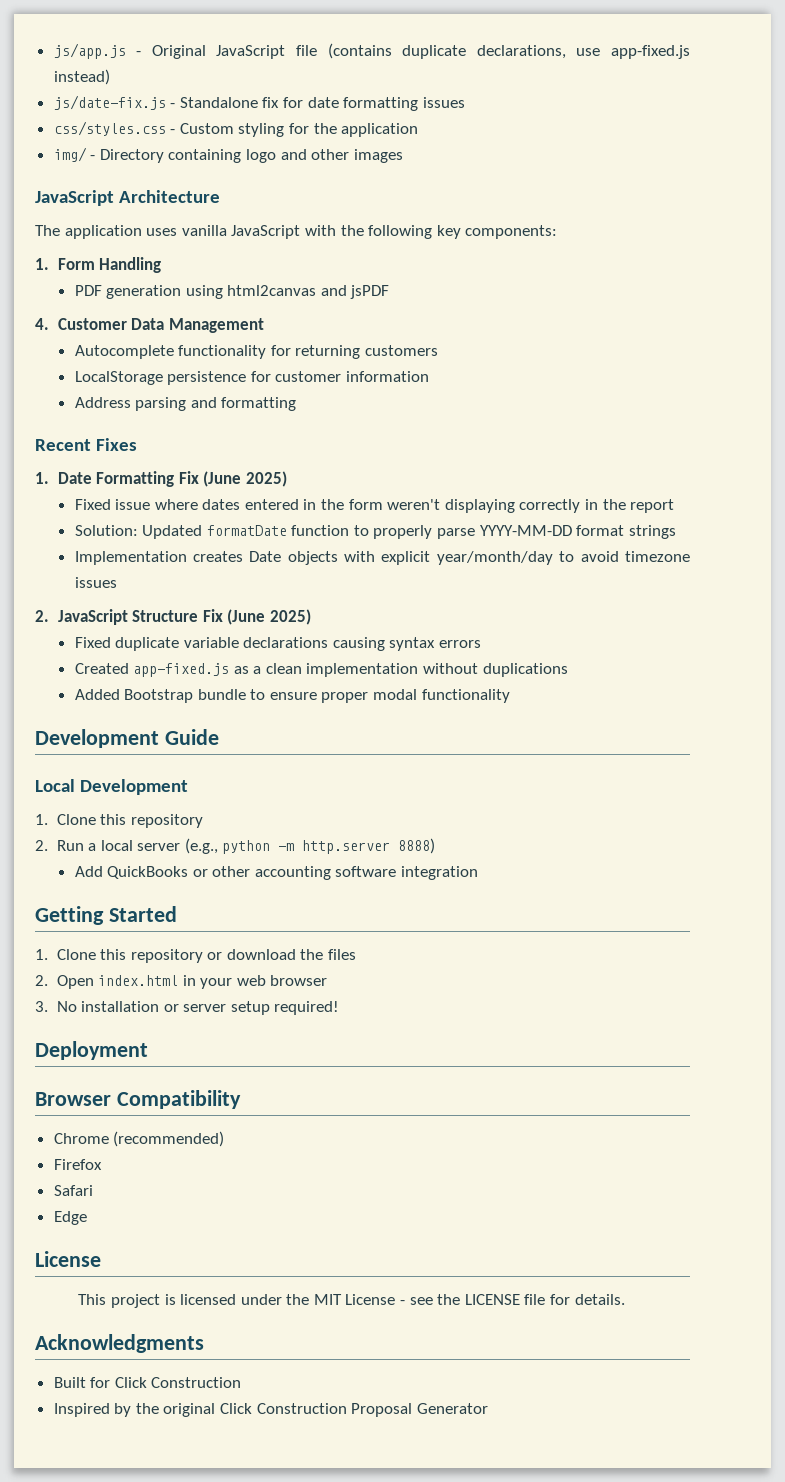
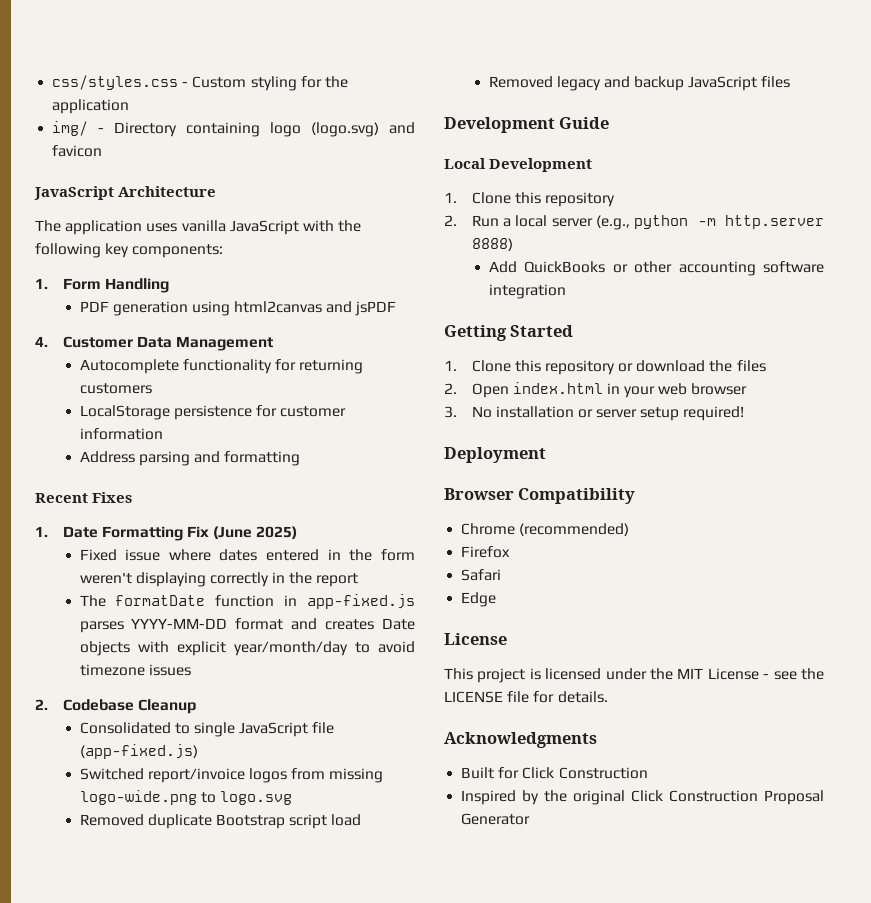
[53,43,690,59] [53,69,110,85] [53,95,465,111] js/app.js - Original JavaScript file (contains duplicate declarations, use app-fixed.js instead) // js/date-fix.js - Standalone fix for date formatting issues // -> (52, 82) none
[280,149,403,163] and other images -> [311,122,415,137] [52,145,103,157] (logo.svg) and favicon
[74,525,676,539] [74,551,187,565] Solution: Updated formatDate function to properly parse YYYY-MM-DD format strings // Implementation -> [79,594,415,609] [79,618,318,633] The formatDate function in app-fixed.js parses YYYY-MM-DD format and
[57,609,311,625] [74,637,482,651] [74,663,568,677] [74,689,510,703] JavaScript Structure Fix (June 2025) // Fixed duplicate variable declarations causing syntax errors // Created app-fixed.js as a clean implementation without duplications // Added Bootstrap bundle to ensure proper modal functionality -> [62,699,196,714] [79,722,335,737] [79,744,198,759] [79,768,384,783] [79,790,292,805] [79,814,362,829] [488,76,791,91] Codebase Cleanup // Consolidated to single JavaScript file (app-fixed.js) // Switched report/invoice logos from missing logo-wide.png to logo.svg // Removed duplicate Bootstrap script load // Removed legacy and backup JavaScript files

